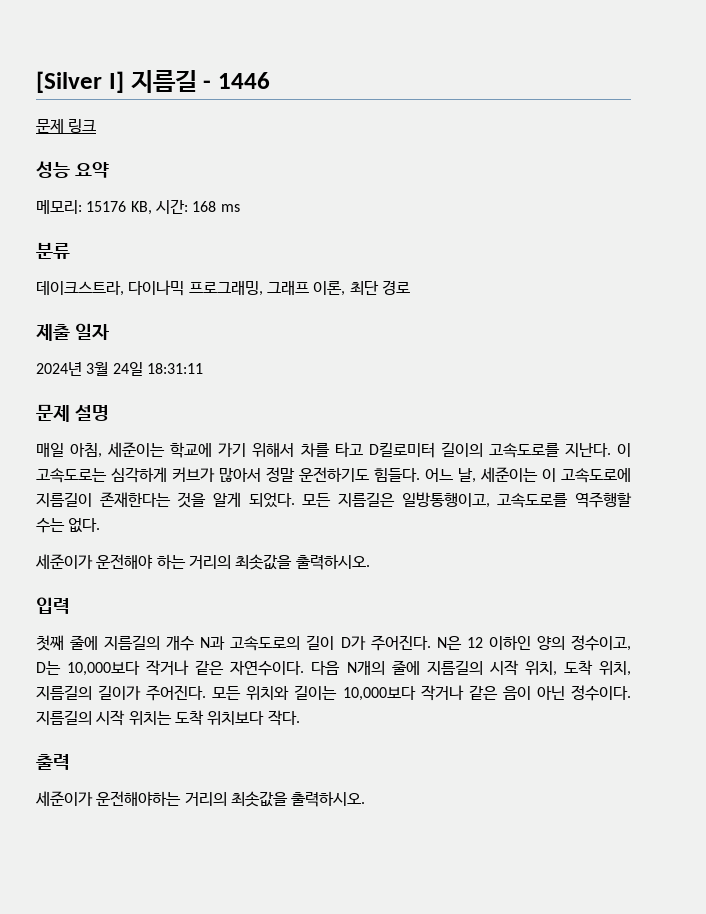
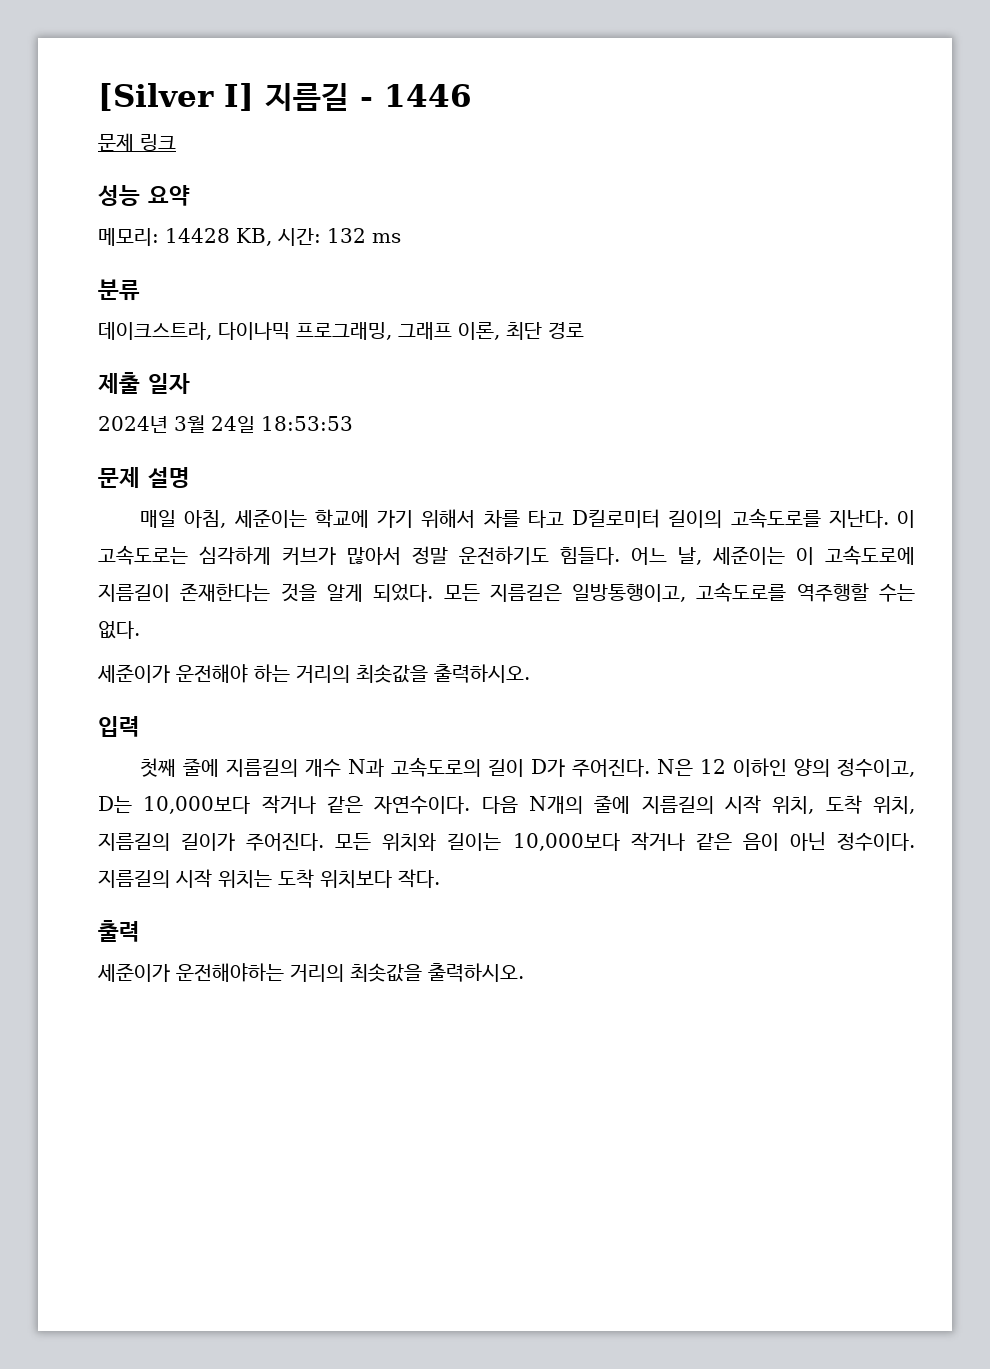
[86,201,127,212] 15176 -> [165,228,230,243] 14428
[192,201,217,212] 168 -> [327,228,366,243] 132
[146,363,203,374] 18:31:11 -> [261,416,353,431] 18:53:53

